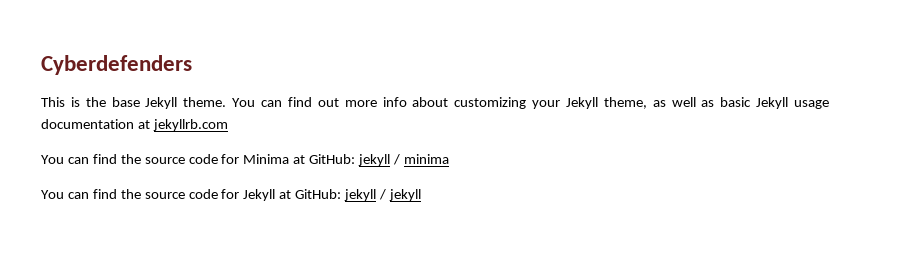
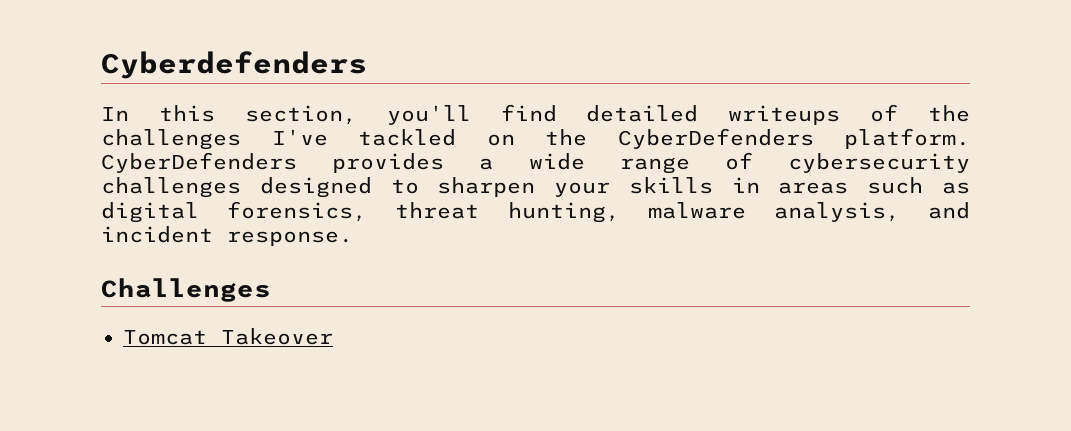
[41,97,830,109] [41,119,228,131] [41,154,449,166] [41,189,421,201] This is the base Jekyll theme. You can find out more info about customizing your Jekyll theme, as well as basic Jekyll usage documentation at jekyllrb.com // You can find the source code for Minima at GitHub: jekyll / minima // You can find the source code for Jekyll at GitHub: jekyll / jekyll -> [101,104,970,125] [101,128,970,150] [101,152,970,174] [101,177,971,198] [101,201,970,223] [101,226,353,246] [101,278,271,302] [123,328,333,345] In this section, you'll find detailed writeups of the challenges I've tackled on the CyberDefenders platform. CyberDefenders provides a wide range of cybersecurity challenges designed to sharpen your skills in areas such as digital forensics, threat hunting, malware analysis, and incident response. // Challenges // Tomcat Takeover

